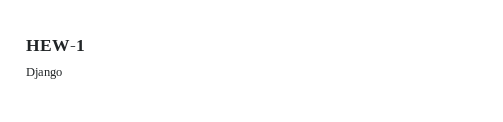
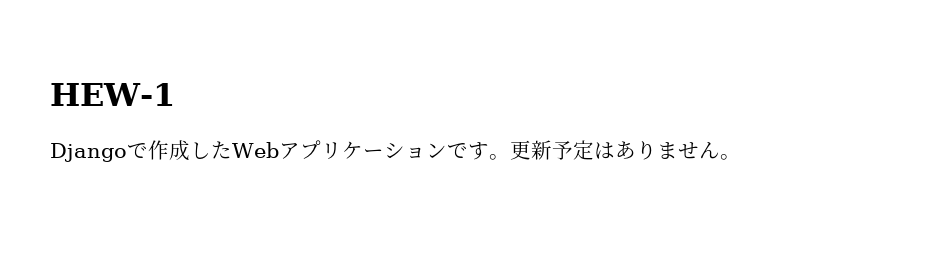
(62, 73) none -> [127,140,741,161] で作成したWebアプリケーションです。更新予定はありません。

